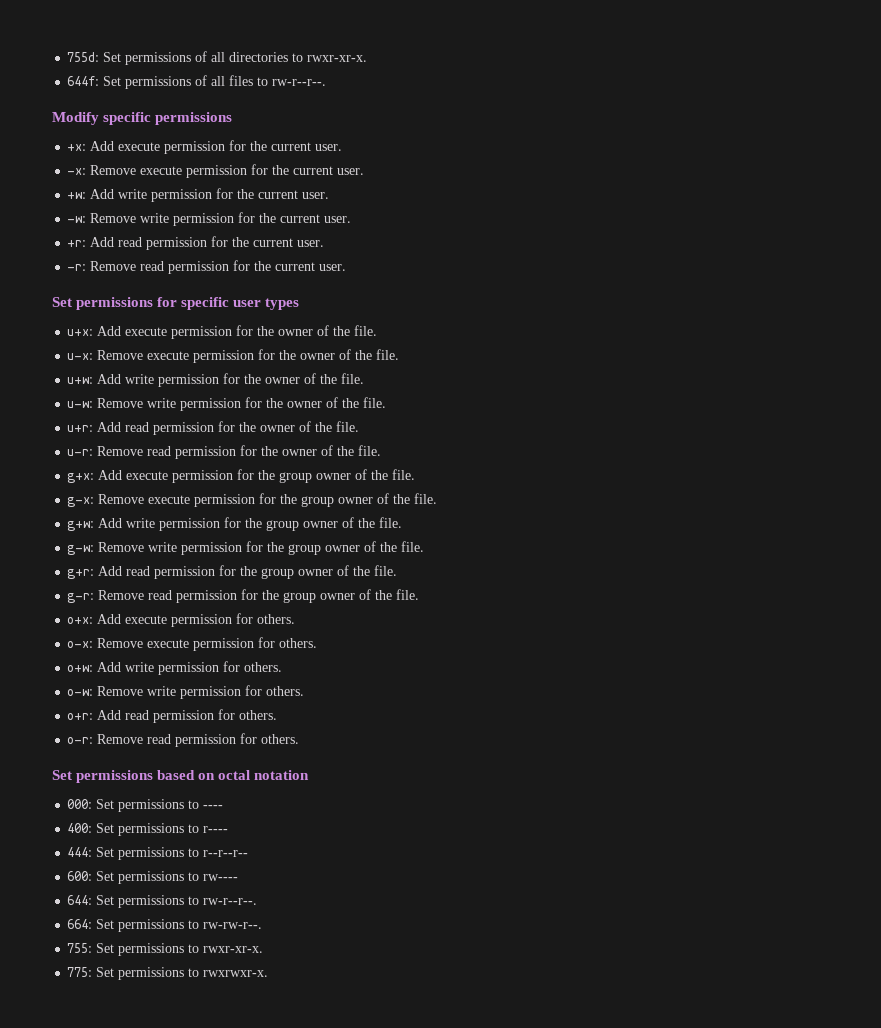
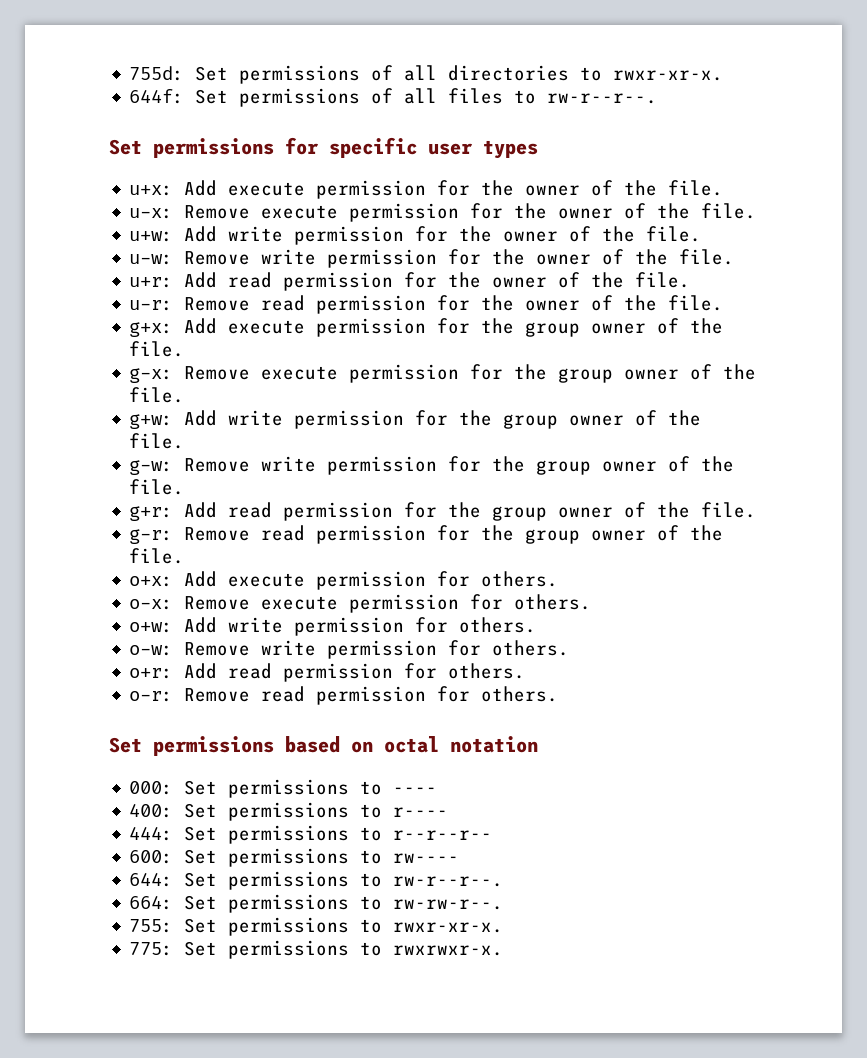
[52,112,233,125] [67,140,343,154] [67,164,365,178] [67,188,330,202] [67,212,352,226] [67,236,325,250] [67,260,347,274] // Modify specific permissions // +x: Add execute permission for the current user. // -x: Remove execute permission for the current user. // +w: Add write permission for the current user. // -w: Remove write permission for the current user. // +r: Add read permission for the current user. // -r: Remove read permission for the current user. -> (658, 98) none

